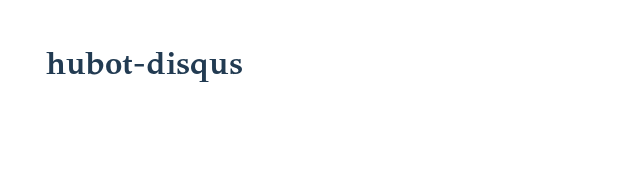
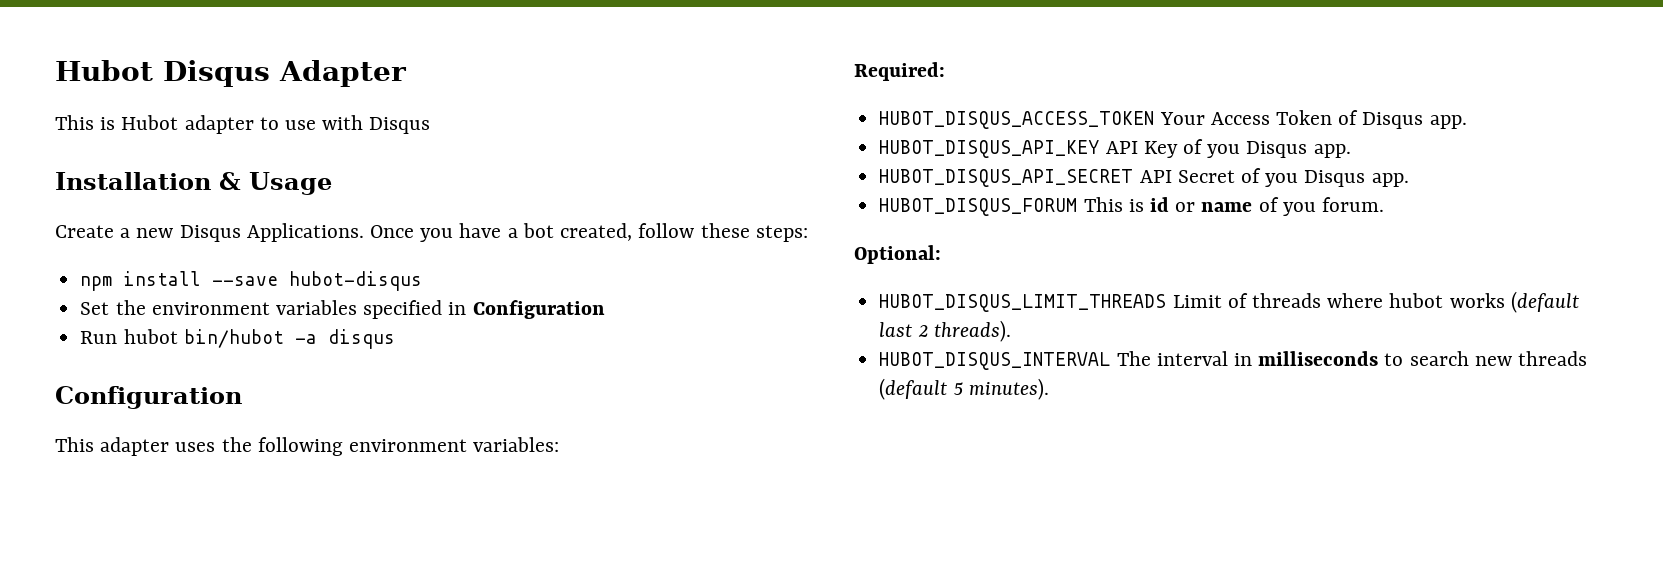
[46,52,243,82] hubot-disqus -> [55,60,407,87] [55,115,431,134] [55,172,332,195] [55,223,808,242] [80,271,423,291] [80,300,605,319] [80,329,395,349] [55,386,242,409] [55,437,560,456] [854,62,945,81] [879,110,1467,129] [879,139,1351,158] [879,168,1409,187] [879,197,1384,216] [854,245,941,264] [879,291,1579,313] [879,320,1011,342] [879,351,1587,370] [879,378,1049,400] Hubot Disqus Adapter // This is Hubot adapter to use with Disqus // Installation & Usage // Create a new Disqus Applications. Once you have a bot created, follow these steps: // npm install --save hubot-disqus // Set the environment variables specified in Configuration // Run hubot bin/hubot -a disqus // Configuration // This adapter uses the following environment variables: // Required: // HUBOT_DISQUS_ACCESS_TOKEN Your Access Token of Disqus app. // HUBOT_DISQUS_API_KEY API Key of you Disqus app. // HUBOT_DISQUS_API_SECRET API Secret of you Disqus app. // HUBOT_DISQUS_FORUM This is id or name of you forum. // Optional: // HUBOT_DISQUS_LIMIT_THREADS Limit of threads where hubot works (default last 2 threads). // HUBOT_DISQUS_INTERVAL The interval in milliseconds to search new threads (default 5 minutes).

